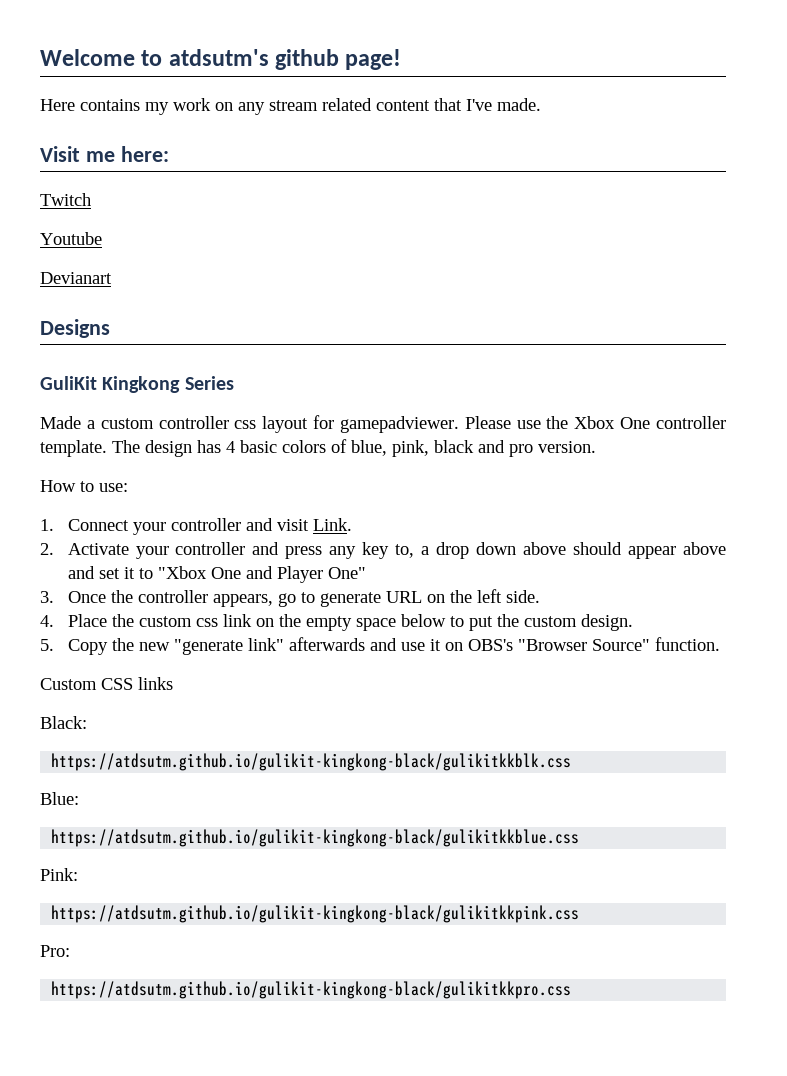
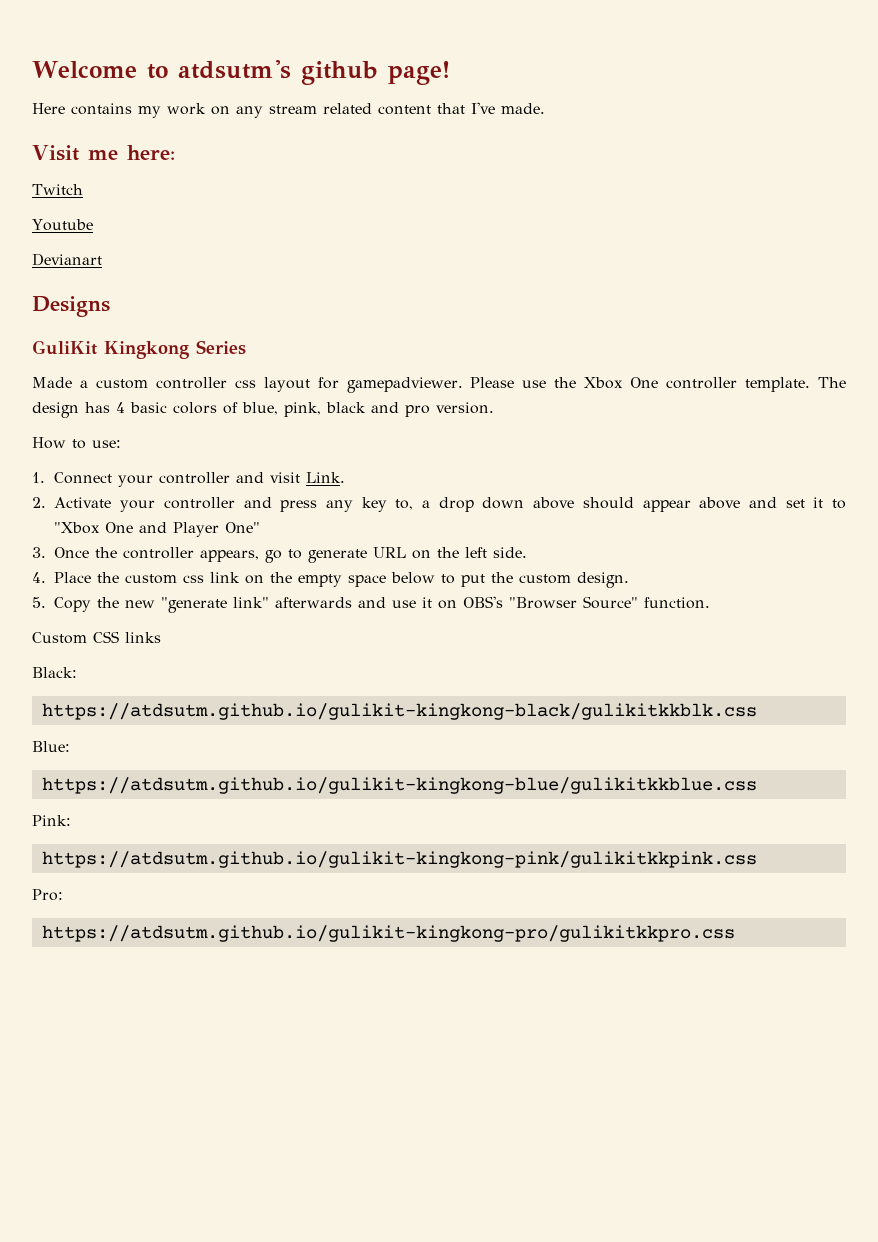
[51,829,580,847] https://atdsutm.github.io/gulikit-kingkong-black/gulikitkkblue.css -> [41,777,757,794] https://atdsutm.github.io/gulikit-kingkong-blue/gulikitkkblue.css
[51,905,580,923] https://atdsutm.github.io/gulikit-kingkong-black/gulikitkkpink.css -> [41,851,757,868] https://atdsutm.github.io/gulikit-kingkong-pink/gulikitkkpink.css
[51,981,572,999] https://atdsutm.github.io/gulikit-kingkong-black/gulikitkkpro.css -> [41,925,735,942] https://atdsutm.github.io/gulikit-kingkong-pro/gulikitkkpro.css

